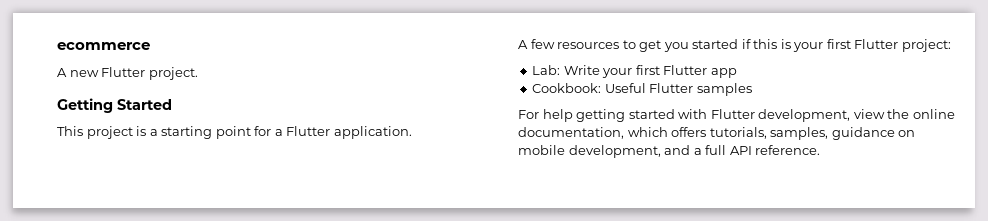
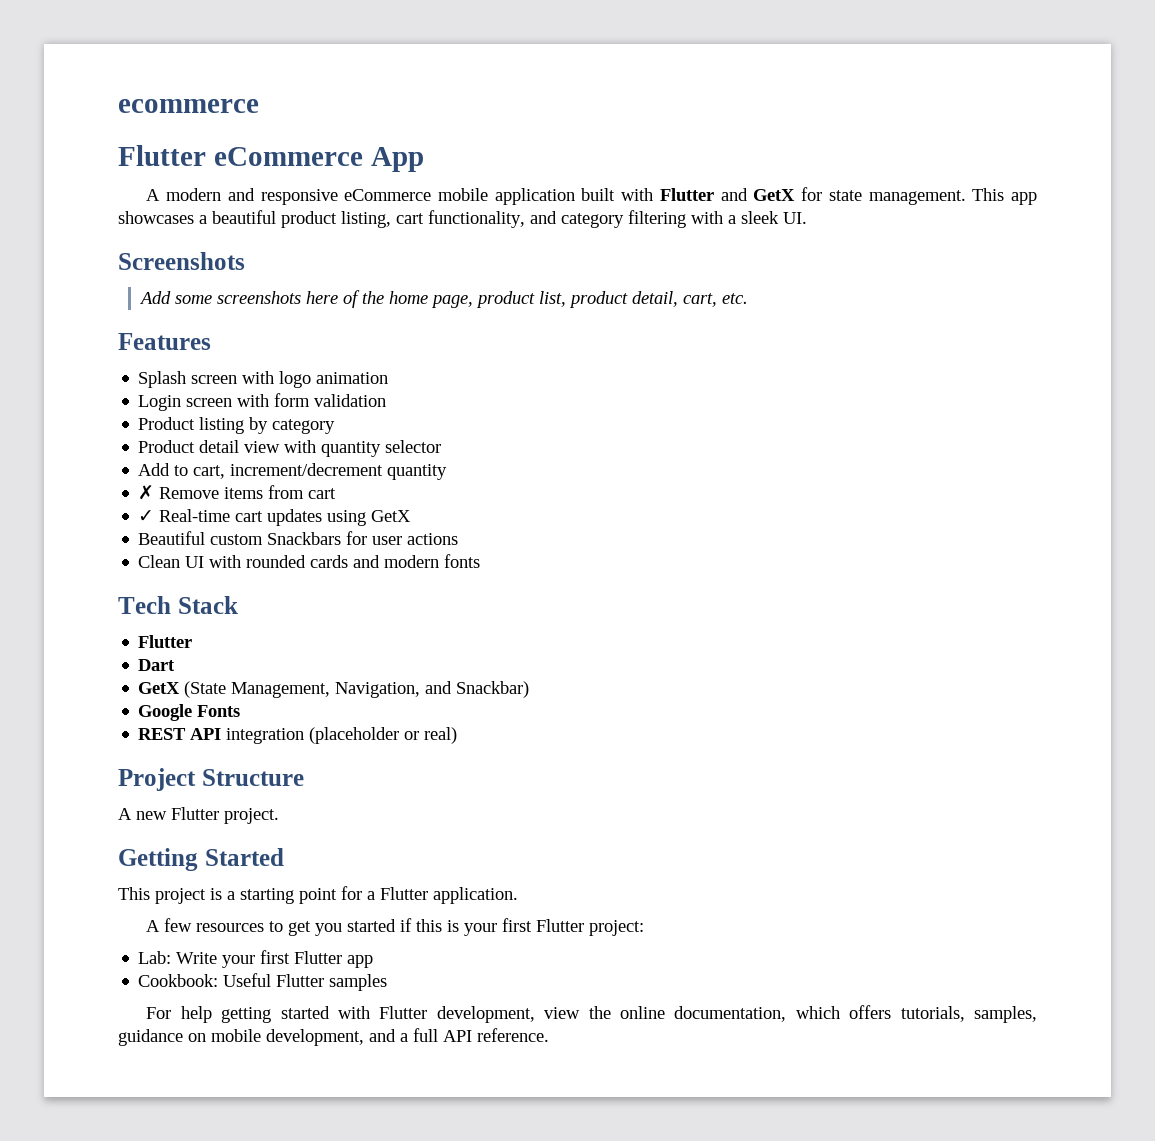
(150, 46) none -> [118,145,424,172] [146,187,1037,205] [118,210,807,228] [118,252,245,270] [139,290,749,308] [118,333,211,350] [138,371,389,388] [138,393,387,411] [138,417,336,434] [138,440,442,457] [138,463,448,480] [138,485,337,500] [138,509,412,526] [138,531,459,545] [138,554,481,568] [118,596,238,614] [138,635,193,648] [138,659,176,671] [138,681,530,698] [138,704,241,721] [138,727,458,744] [118,768,304,791] // Flutter eCommerce App // A modern and responsive eCommerce mobile application built with Flutter and GetX for state management. This app showcases a beautiful product listing, cart functionality, and category filtering with a sleek UI. // Screenshots // Add some screenshots here of the home page, product list, product detail, cart, etc. // Features // Splash screen with logo animation // Login screen with form validation // Product listing by category // Product detail view with quantity selector // Add to cart, increment/decrement quantity // ✗ Remove items from cart // ✓ Real-time cart updates using GetX // Beautiful custom Snackbars for user actions // Clean UI with rounded cards and modern fonts // Tech Stack // Flutter // Dart // GetX (State Management, Navigation, and Snackbar) // Google Fonts // REST API integration (placeholder or real) // Project Structure

